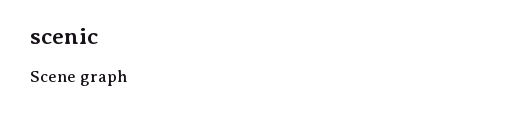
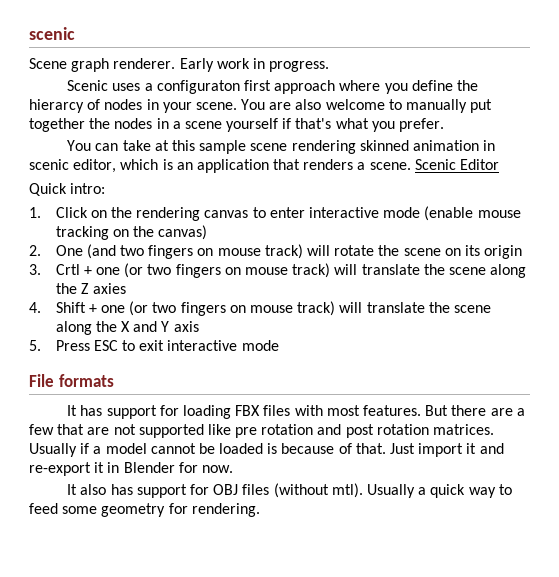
(128, 78) none -> [113,58,330,72] [67,80,478,94] [29,99,493,113] [29,118,445,132] [67,140,496,154] [29,159,500,173] [29,183,106,196] [29,206,521,221] [55,225,208,240] [29,244,523,259] [29,263,527,278] [55,283,127,294] [29,301,491,316] [55,321,199,335] [29,340,279,351] [29,374,114,387] [67,405,525,419] [29,424,495,438] [29,443,504,457] [29,462,233,476] [67,483,512,498] [29,503,260,517] renderer. Early work in progress. // Scenic uses a configuraton first approach where you define the hierarcy of nodes in your scene. You are also welcome to manually put together the nodes in a scene yourself if that's what you prefer. // You can take at this sample scene rendering skinned animation in scenic editor, which is an application that renders a scene. Scenic Editor // Quick intro: // 1. Click on the rendering canvas to enter interactive mode (enable mouse tracking on the canvas) // 2. One (and two fingers on mouse track) will rotate the scene on its origin // 3. Crtl + one (or two fingers on mouse track) will translate the scene along the Z axies // 4. Shift + one (or two fingers on mouse track) will translate the scene along the X and Y axis // 5. Press ESC to exit interactive mode // File formats // It has support for loading FBX files with most features. But there are a few that are not supported like pre rotation and post rotation matrices. Usually if a model cannot be loaded is because of that. Just import it and re-export it in Blender for now. // It also has support for OBJ files (without mtl). Usually a quick way to feed some geometry for rendering.

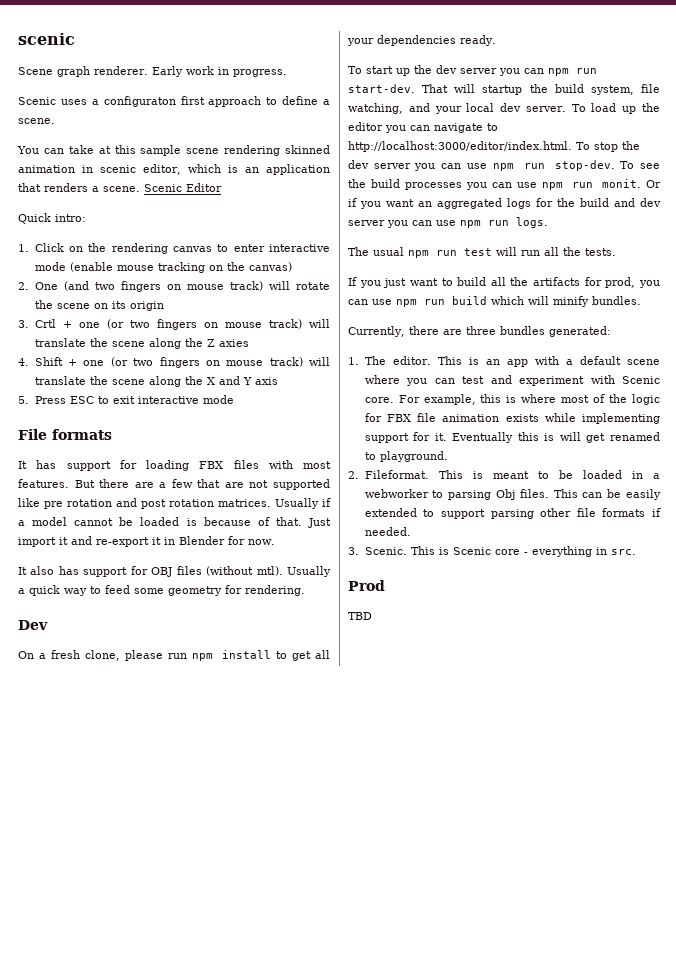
[339,80,478,94] [29,99,493,113] [29,118,445,132] where you define the hierarcy of nodes in your scene. You are also welcome to manually put together the nodes in a scene yourself if that's what you prefer. -> [266,96,330,105] [18,118,55,124] to define a scene.
(260, 510) none -> [18,620,48,630] [18,650,330,661] [347,35,496,46] [348,65,597,76] [348,84,660,95] [348,103,660,114] [348,122,498,133] [348,141,640,152] [348,160,660,171] [348,179,661,190] [348,198,661,209] [348,217,548,228] [348,247,616,258] [348,277,660,288] [348,296,641,307] [348,326,611,337] [348,356,660,367] [364,375,660,386] [364,394,661,405] [364,413,660,424] [364,432,660,443] [364,451,448,462] [348,470,661,479] [364,489,662,500] [364,508,661,519] [364,527,411,536] [348,546,636,557] [348,580,385,591] [348,612,372,620] // Dev // On a fresh clone, please run npm install to get all your dependencies ready. // To start up the dev server you can npm run start-dev. That will startup the build system, file watching, and your local dev server. To load up the editor you can navigate to http://localhost:3000/editor/index.html. To stop the dev server you can use npm run stop-dev. To see the build processes you can use npm run monit. Or if you want an aggregated logs for the build and dev server you can use npm run logs. // The usual npm run test will run all the tests. // If you just want to build all the artifacts for prod, you can use npm run build which will minify bundles. // Currently, there are three bundles generated: // 1. The editor. This is an app with a default scene where you can test and experiment with Scenic core. For example, this is where most of the logic for FBX file animation exists while implementing support for it. Eventually this is will get renamed to playground. // 2. Fileformat. This is meant to be loaded in a webworker to parsing Obj files. This can be easily extended to support parsing other file formats if needed. // 3. Scenic. This is Scenic core - everything in src. // Prod // TBD

